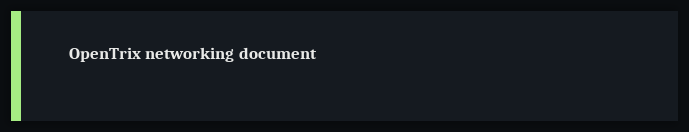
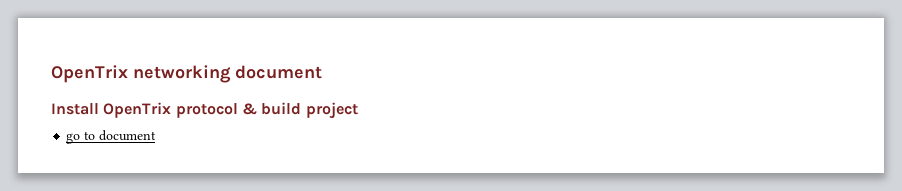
(317, 53) none -> [51,102,358,119] [66,130,157,144] // Install OpenTrix protocol & build project // go to document

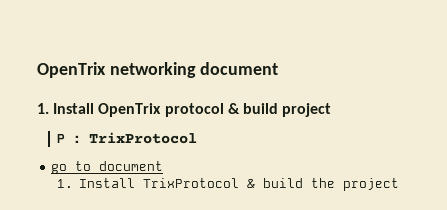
(322, 72) none -> [37,103,49,114] 1.
(358, 110) none -> [56,132,197,144] // P : TrixProtocol
(157, 135) none -> [56,178,400,191] // 1. Install TrixProtocol & build the project

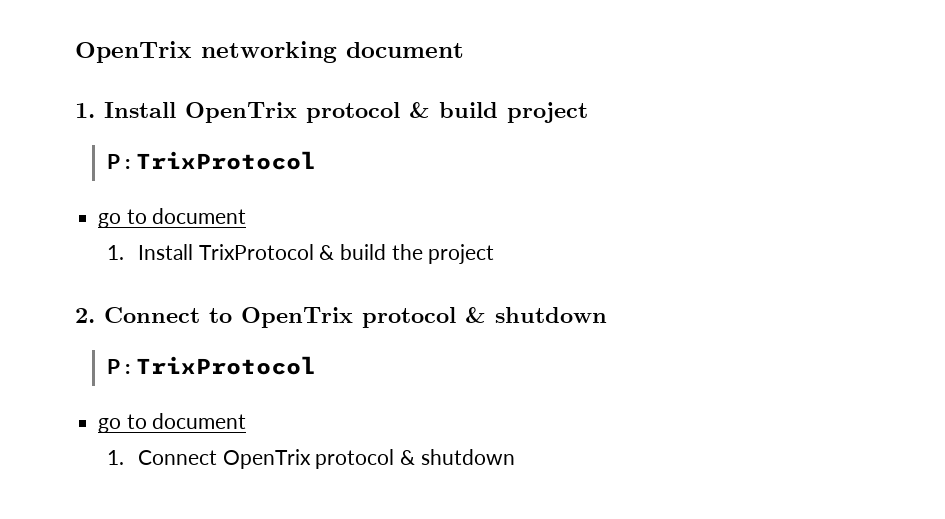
(400, 184) none -> [75,307,607,328] [106,356,316,375] [98,413,247,433] [106,449,515,469] // 2. Connect to OpenTrix protocol & shutdown // P : TrixProtocol // go to document // 1. Connect OpenTrix protocol & shutdown

